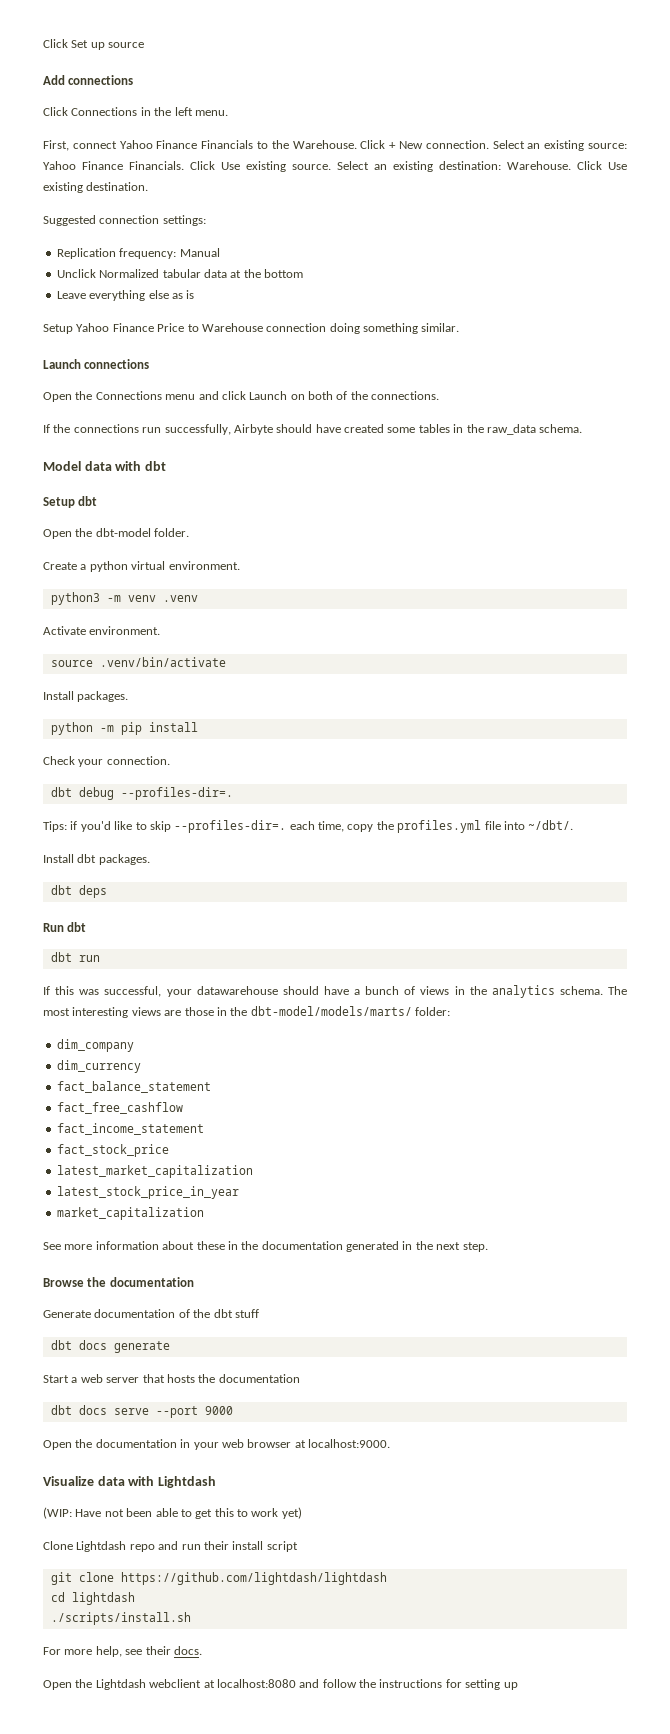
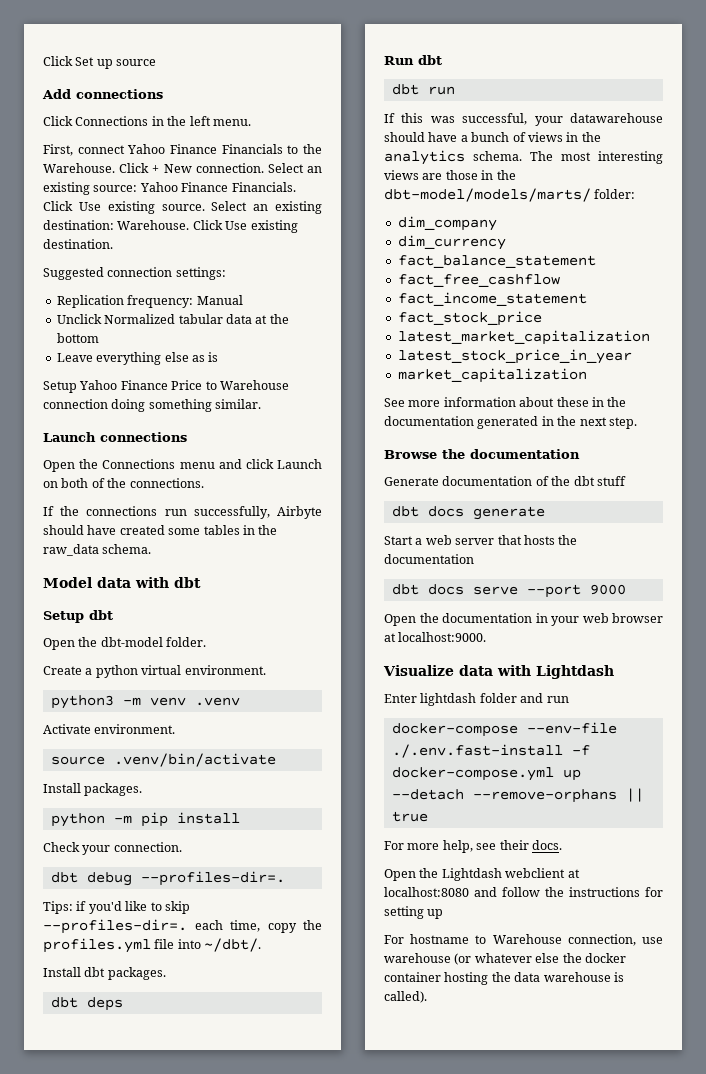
[43,1507,302,1519] [43,1541,298,1552] [50,1572,387,1585] [50,1592,135,1605] [50,1612,191,1625] (WIP: Have not been able to get this to work yet) // Clone Lightdash repo and run their install script // git clone https://github.com/lightdash/lightdash // cd lightdash // ./scripts/install.sh -> [384,693,569,706] [391,722,617,737] [391,744,590,758] [391,767,581,781] [391,788,644,803] [391,811,428,822] Enter lightdash folder and run // docker-compose --env-file ./.env.fast-install -f docker-compose.yml up --detach --remove-orphans || true
(518, 1686) none -> [384,934,663,946] [384,953,626,965] [384,972,624,985] [384,991,427,1003] // For hostname to Warehouse connection, use warehouse (or whatever else the docker container hosting the data warehouse is called).

